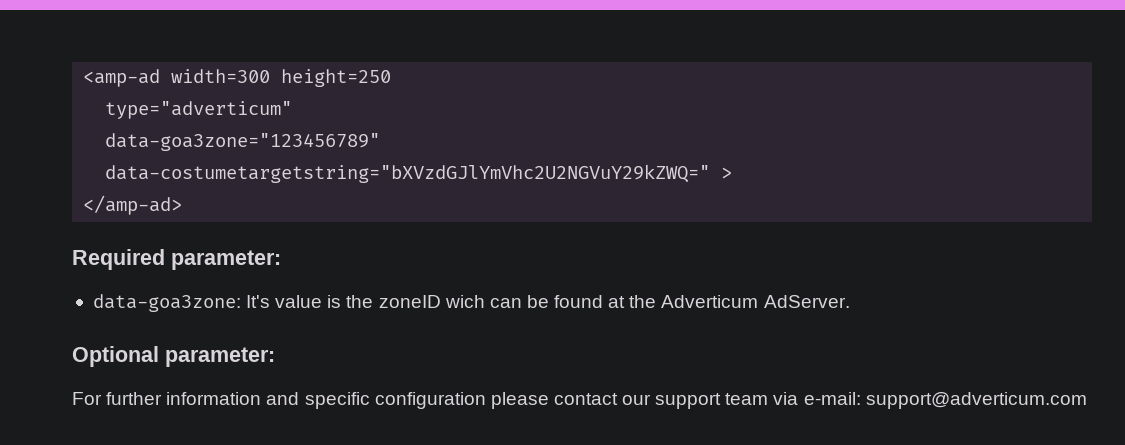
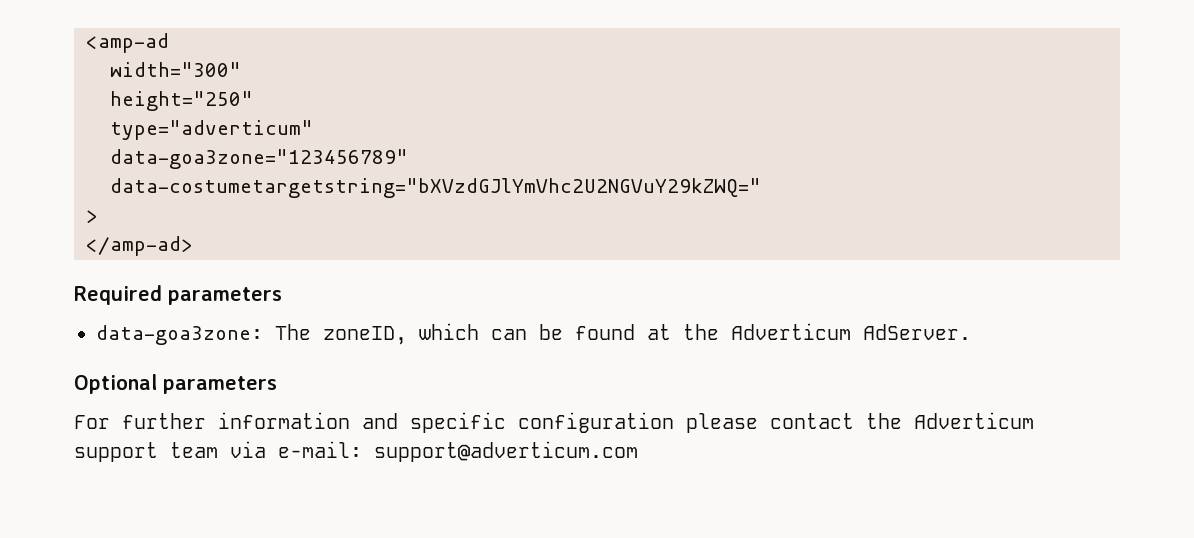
[171,69,392,87] width=300 height=250 -> [110,62,241,77] [110,91,253,111] // width="300" // height="250"
(711, 173) none -> (761, 188) //
[171,250,281,270] parameter: -> [168,287,282,305] parameters
[246,295,485,308] It's value is the zoneID wich -> [275,323,479,345] The zoneID, which
[165,347,275,367] parameter: -> [163,376,277,394] parameters
[622,394,652,405] our -> [866,412,1034,429] the Adverticum

